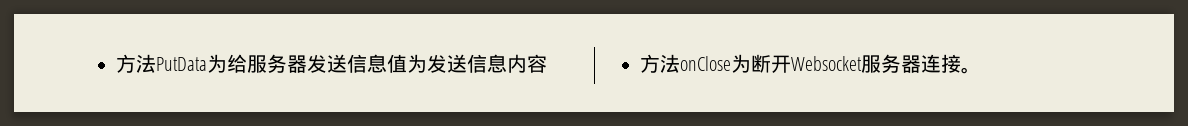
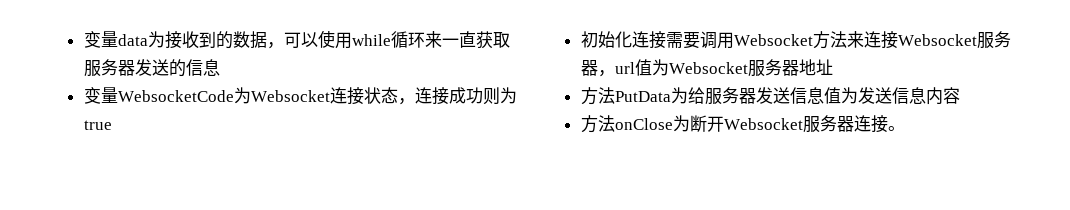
(116, 63) none -> [83,30,510,49] [83,59,220,77] [83,87,517,105] [83,120,112,130] [580,31,1011,49] [580,59,833,77] 变量data为接收到的数据，可以使用while循环来一直获取服务器发送的信息 // 变量WebsocketCode为Websocket连接状态，连接成功则为true // 初始化连接需要调用Websocket方法来连接Websocket服务器，url值为Websocket服务器地址 //

